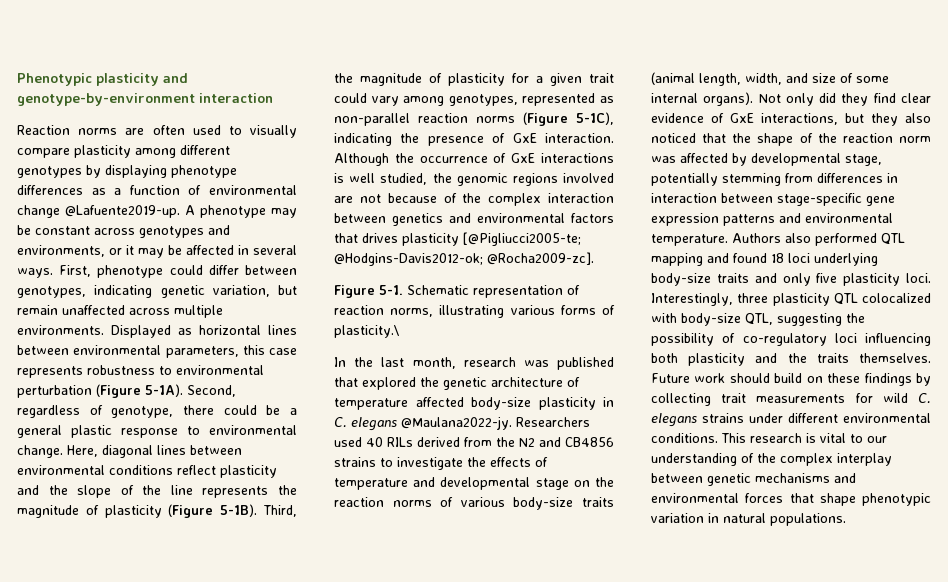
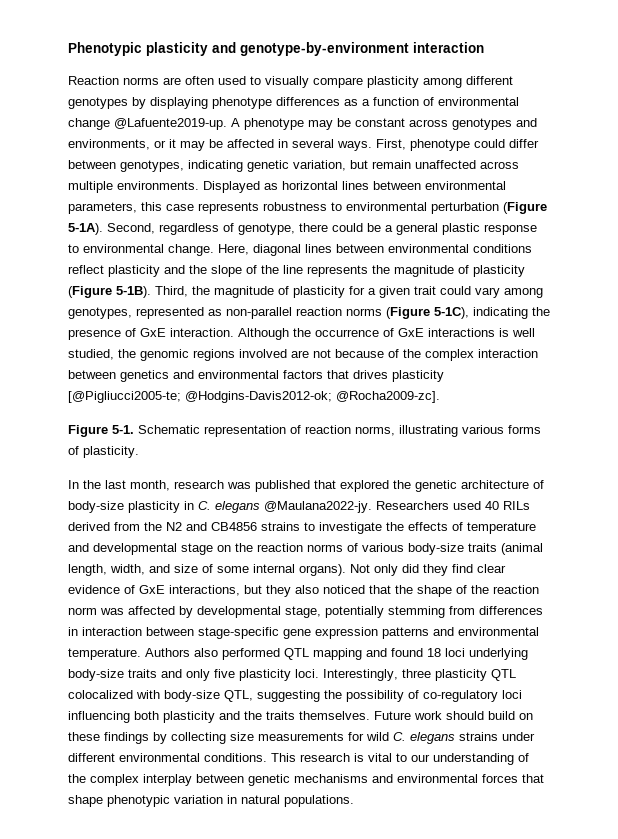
[334,325,400,338] plasticity.\ -> [83,446,139,458] plasticity.
[334,397,464,410] temperature affected -> (544, 484) none
[721,393,747,403] trait -> [230,732,254,741] size

